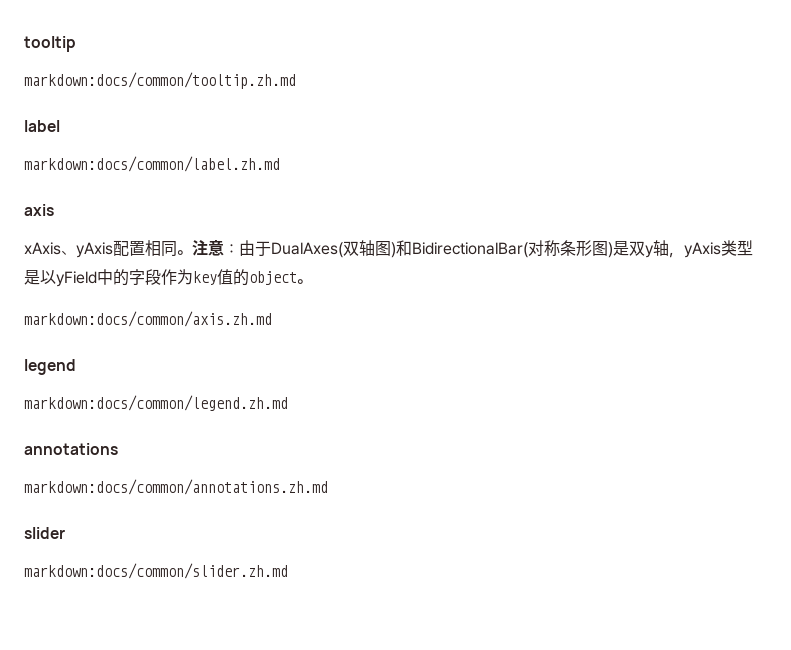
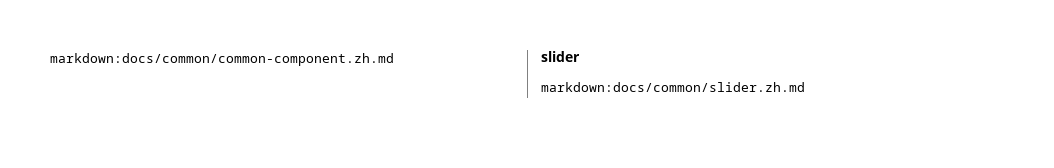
[24,36,76,52] [24,72,296,89] [24,120,60,132] [24,156,280,172] [24,204,54,216] [24,240,753,258] [24,269,312,287] [24,311,272,327] [24,359,76,375] [24,395,288,411] [24,443,118,455] [24,479,328,495] tooltip // markdown:docs/common/tooltip.zh.md // label // markdown:docs/common/label.zh.md // axis // xAxis、yAxis配置相同。注意：由于DualAxes(双轴图)和BidirectionalBar(对称条形图)是双y轴，yAxis类型是以yField中的字段作为key值的object。 // markdown:docs/common/axis.zh.md // legend // markdown:docs/common/legend.zh.md // annotations // markdown:docs/common/annotations.zh.md -> [50,53,394,66] markdown:docs/common/common-component.zh.md

